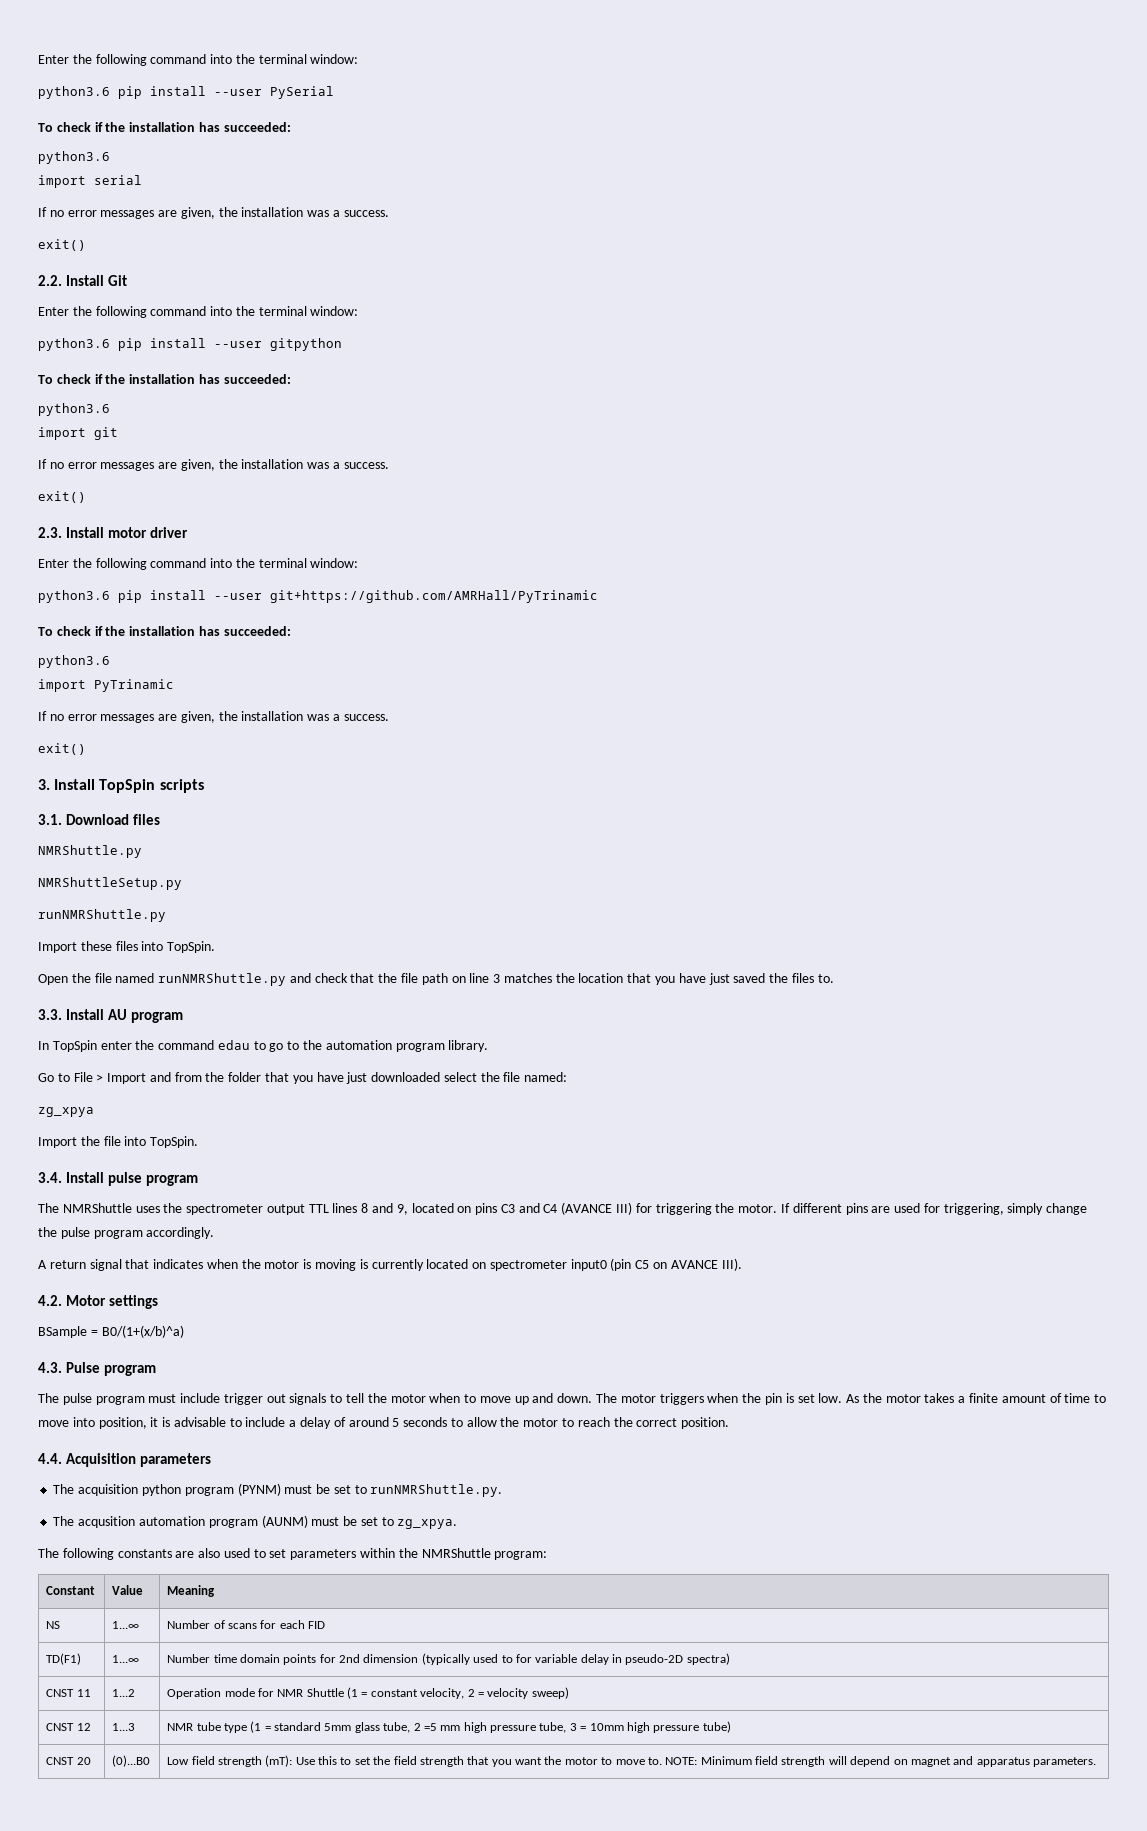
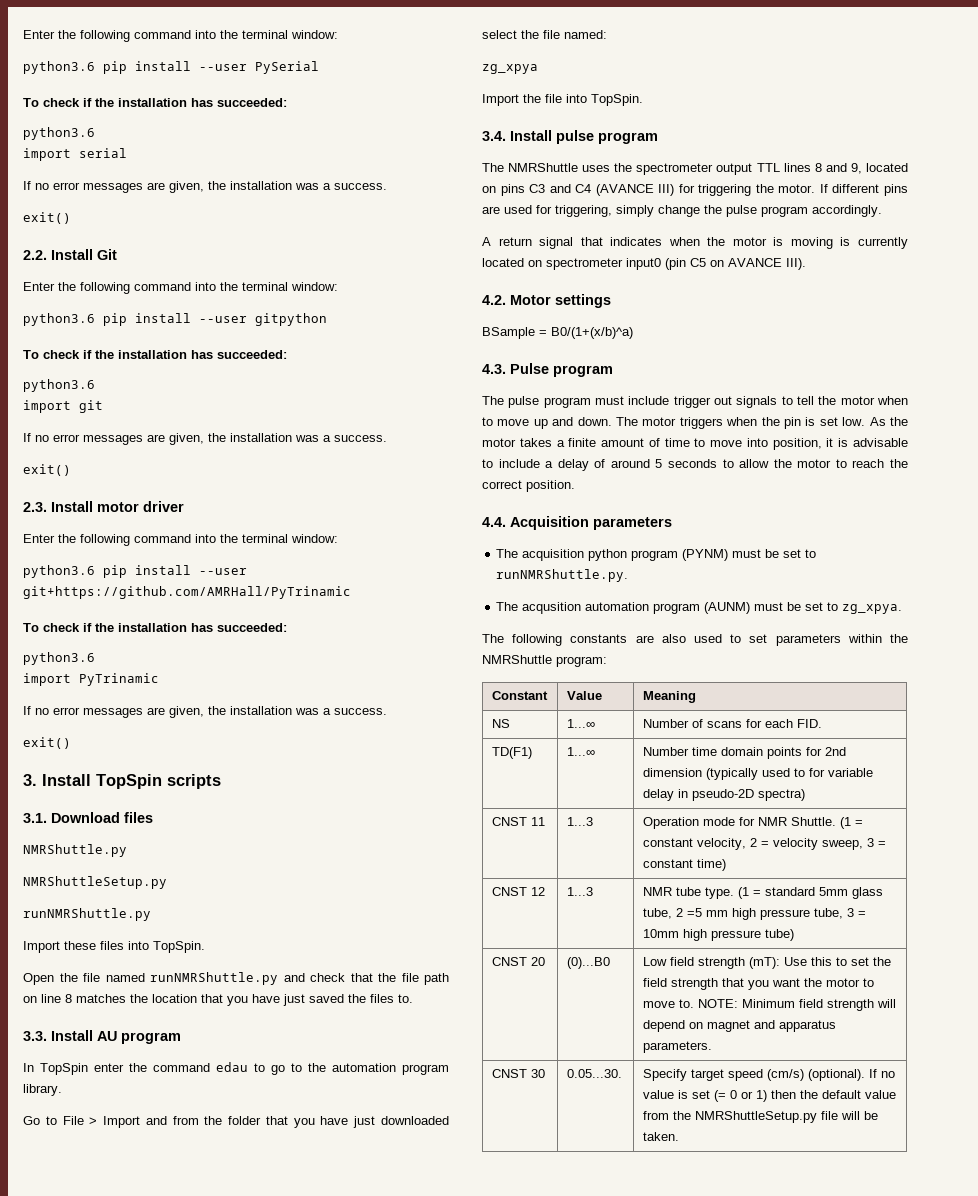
[493,974,501,983] 3 -> [65,994,72,1003] 8
[308,1621,326,1629] FID -> [796,719,822,728] FID.
[112,1689,136,1697] 1...2 -> [566,817,593,826] 1...3
[306,1688,344,1697] Shuttle -> [790,817,836,826] Shuttle.
[531,1687,569,1699] sweep) -> [821,838,886,850] [642,859,726,871] sweep, 3 = constant time)
[223,1723,247,1733] type -> [704,887,734,899] type.
(1097, 1762) none -> [491,1069,545,1078] [566,1069,622,1078] [642,1069,895,1081] [642,1090,896,1102] [642,1111,878,1123] [642,1132,679,1141] // CNST 30 | 0.05...30. | Specify target speed (cm/s) (optional). If no value is set (= 0 or 1) then the default value from the NMRShuttleSetup.py file will be taken.

